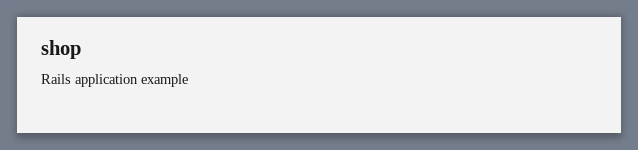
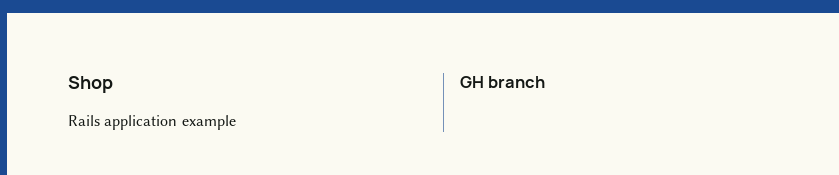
[41,40,81,59] shop -> [68,76,113,93] Shop
(188, 80) none -> [460,76,546,88] // GH branch

